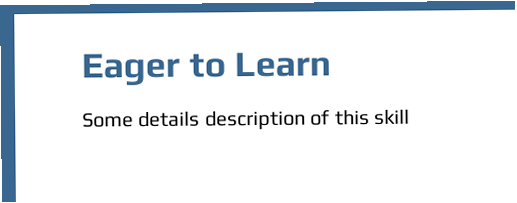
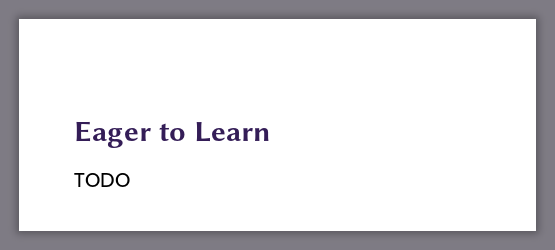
[82,109,410,131] Some details description of this skill -> [74,173,130,187] TODO

